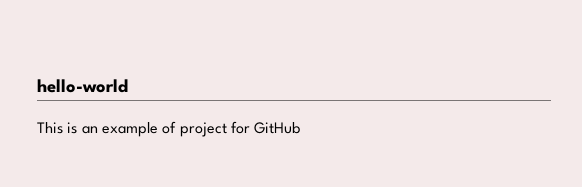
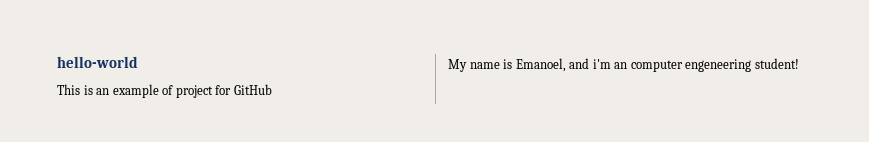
(301, 128) none -> [448,58,799,72] // My name is Emanoel, and i'm an computer engeneering student!

